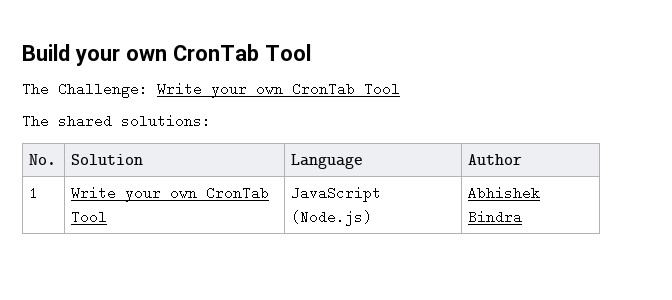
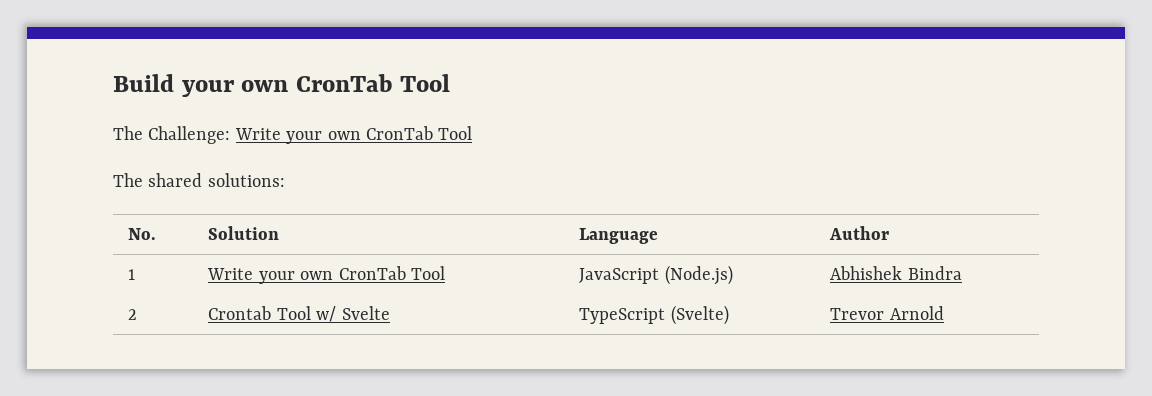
(523, 217) none -> [128,309,138,320] [208,306,390,322] [579,305,729,325] [830,306,944,320] // 2 | Crontab Tool w/ Svelte | TypeScript (Svelte) | Trevor Arnold

